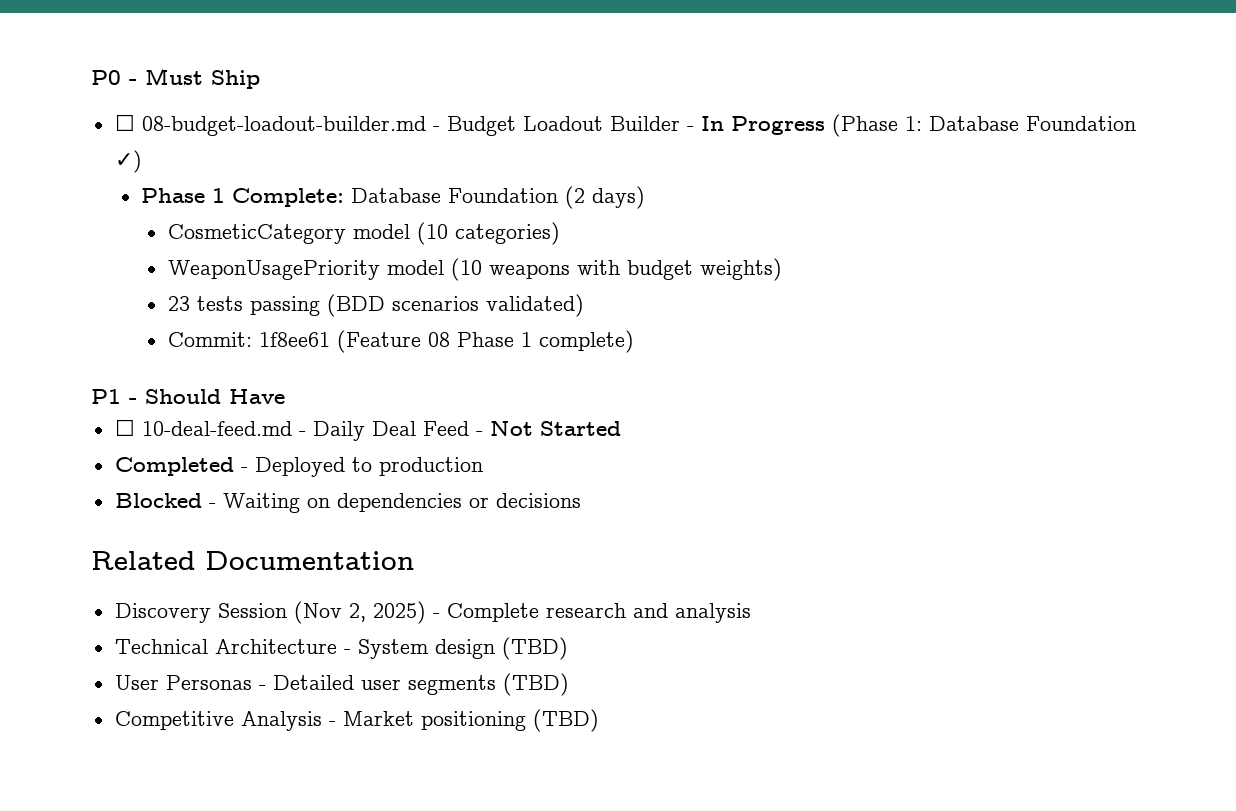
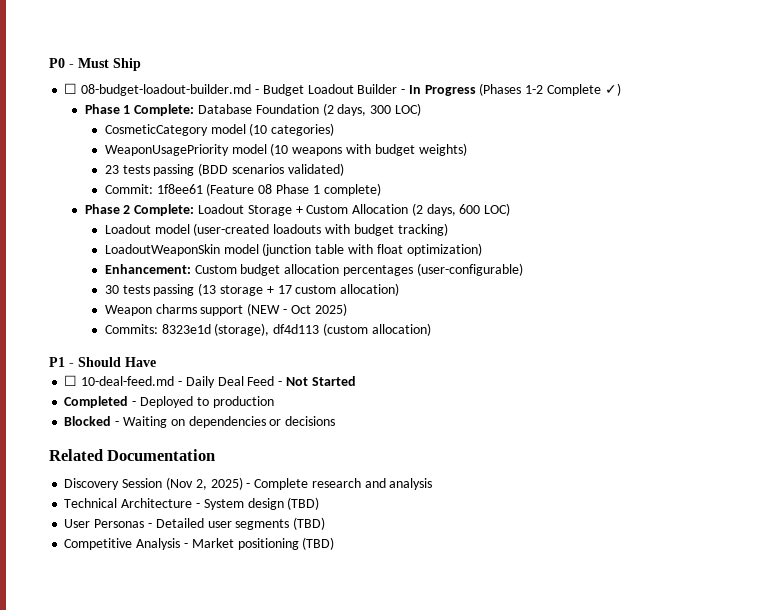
[831,114,1136,137] (Phase 1: Database Foundation -> [479,83,601,96] (Phases 1-2 Complete
[592,186,646,209] days) -> [337,103,421,116] days, 300 LOC)
(634, 341) none -> [84,203,511,216] [104,223,448,236] [104,243,482,256] [104,263,523,276] [104,283,400,296] [104,303,347,316] [104,323,431,336] // Phase 2 Complete: Loadout Storage + Custom Allocation (2 days, 600 LOC) // Loadout model (user-created loadouts with budget tracking) // LoadoutWeaponSkin model (junction table with float optimization) // Enhancement: Custom budget allocation percentages (user-configurable) // 30 tests passing (13 storage + 17 custom allocation) // Weapon charms support (NEW - Oct 2025) // Commits: 8323e1d (storage), df4d113 (custom allocation)

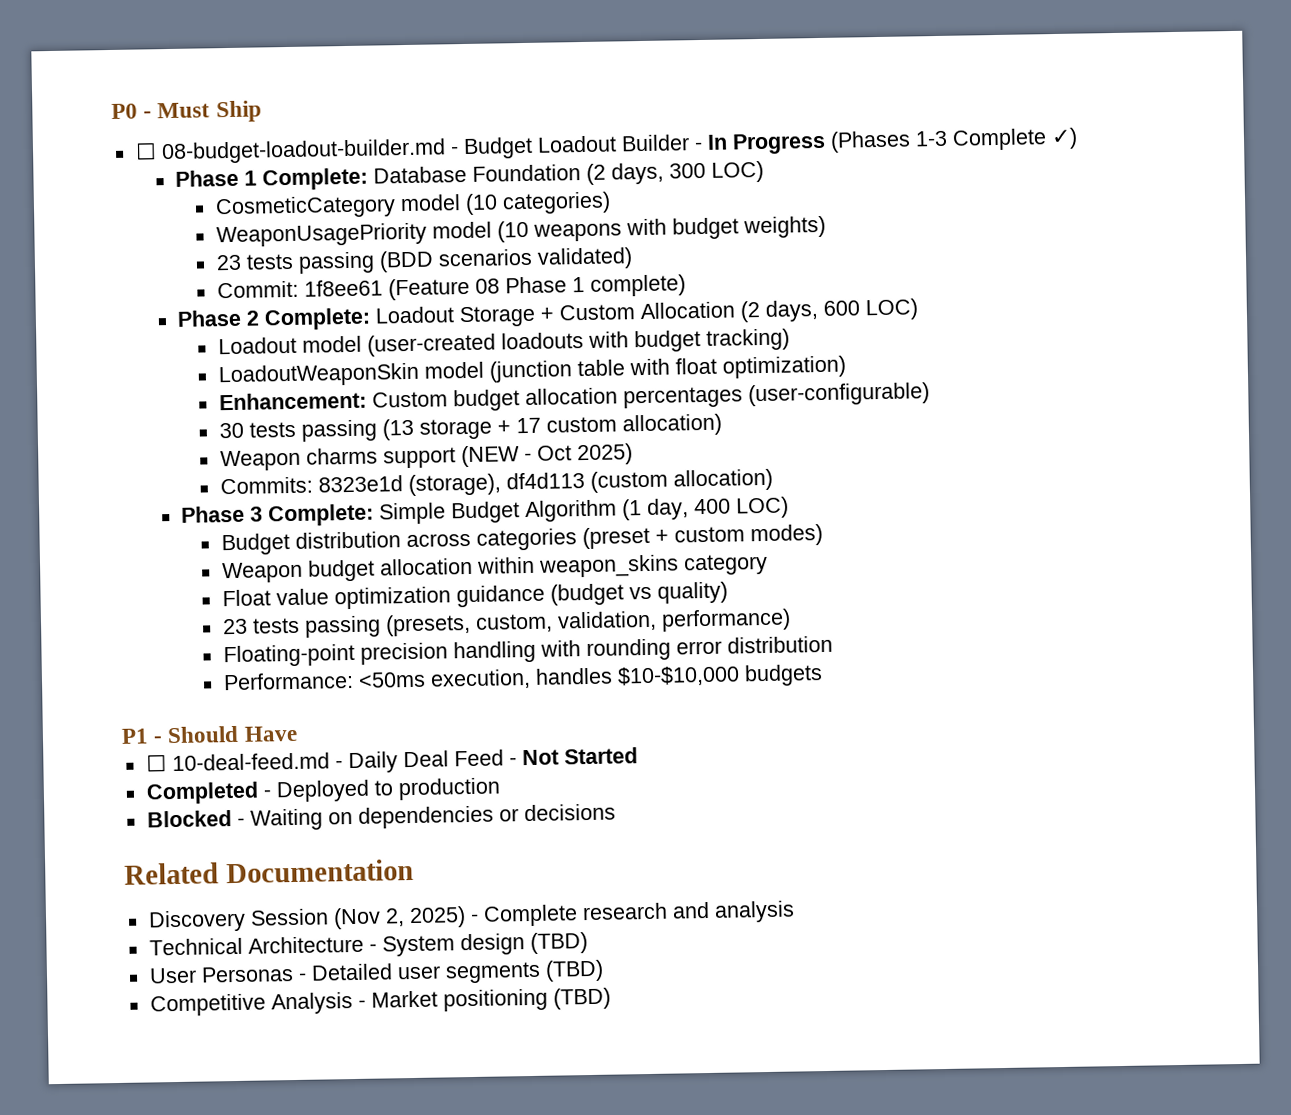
[525,85,544,94] 1-2 -> [914,130,948,147] 1-3
(431, 329) none -> [181,496,790,527] [220,523,823,556] [221,553,768,584] [221,581,728,610] [221,608,791,638] [222,635,833,668] [222,664,823,691] // Phase 3 Complete: Simple Budget Algorithm (1 day, 400 LOC) // Budget distribution across categories (preset + custom modes) // Weapon budget allocation within weapon_skins category // Float value optimization guidance (budget vs quality) // 23 tests passing (presets, custom, validation, performance) // Floating-point precision handling with rounding error distribution // Performance: <50ms execution, handles $10-$10,000 budgets

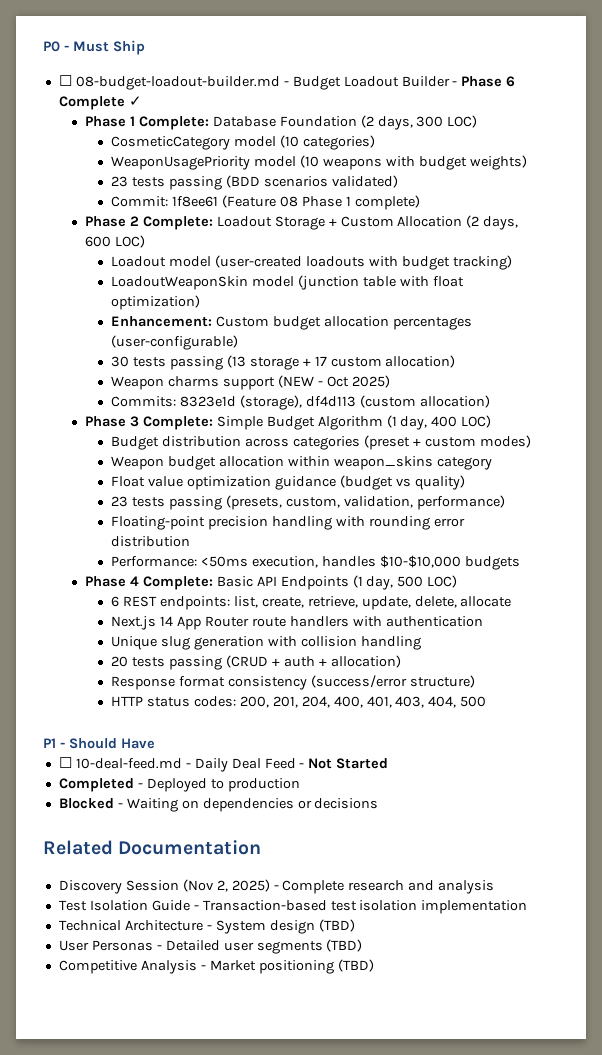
[706,127,1078,155] In Progress (Phases 1-3 Complete ✓) -> [461,76,516,87] [58,96,142,110] Phase 6 Complete ✓
(823, 675) none -> [85,575,458,590] [111,596,512,610] [111,616,483,630] [111,636,421,650] [111,655,401,670] [111,675,475,690] [111,696,487,708] // Phase 4 Complete: Basic API Endpoints (1 day, 500 LOC) // 6 REST endpoints: list, create, retrieve, update, delete, allocate // Next.js 14 App Router route handlers with authentication // Unique slug generation with collision handling // 20 tests passing (CRUD + auth + allocation) // Response format consistency (success/error structure) // HTTP status codes: 200, 201, 204, 400, 401, 403, 404, 500
(795, 911) none -> [58,900,528,914] // Test Isolation Guide - Transaction-based test isolation implementation

